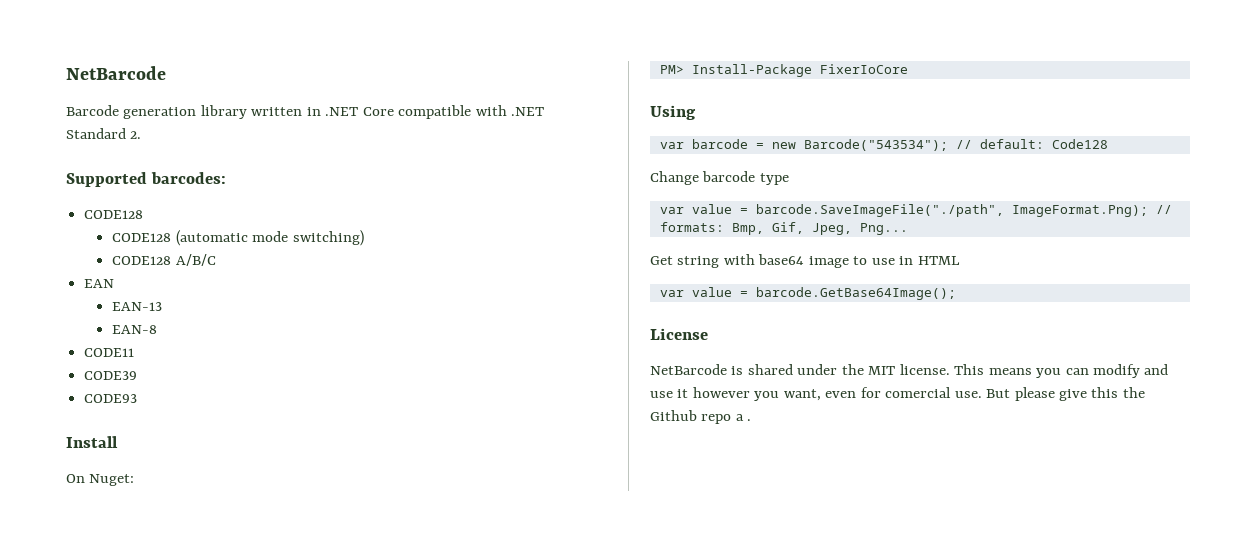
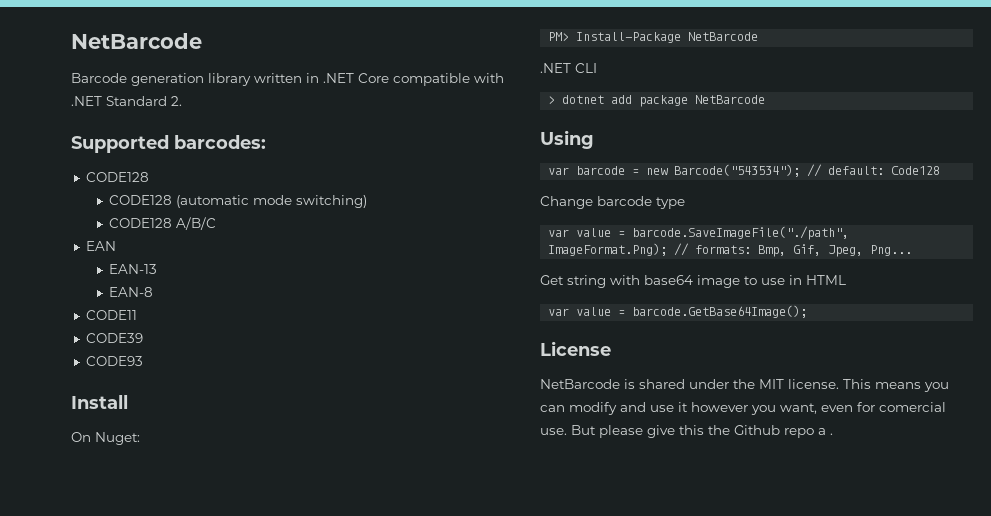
[819,64,908,74] FixerIoCore -> [688,32,759,41] [540,63,597,73] [548,95,766,107] NetBarcode // .NET CLI // > dotnet add package NetBarcode

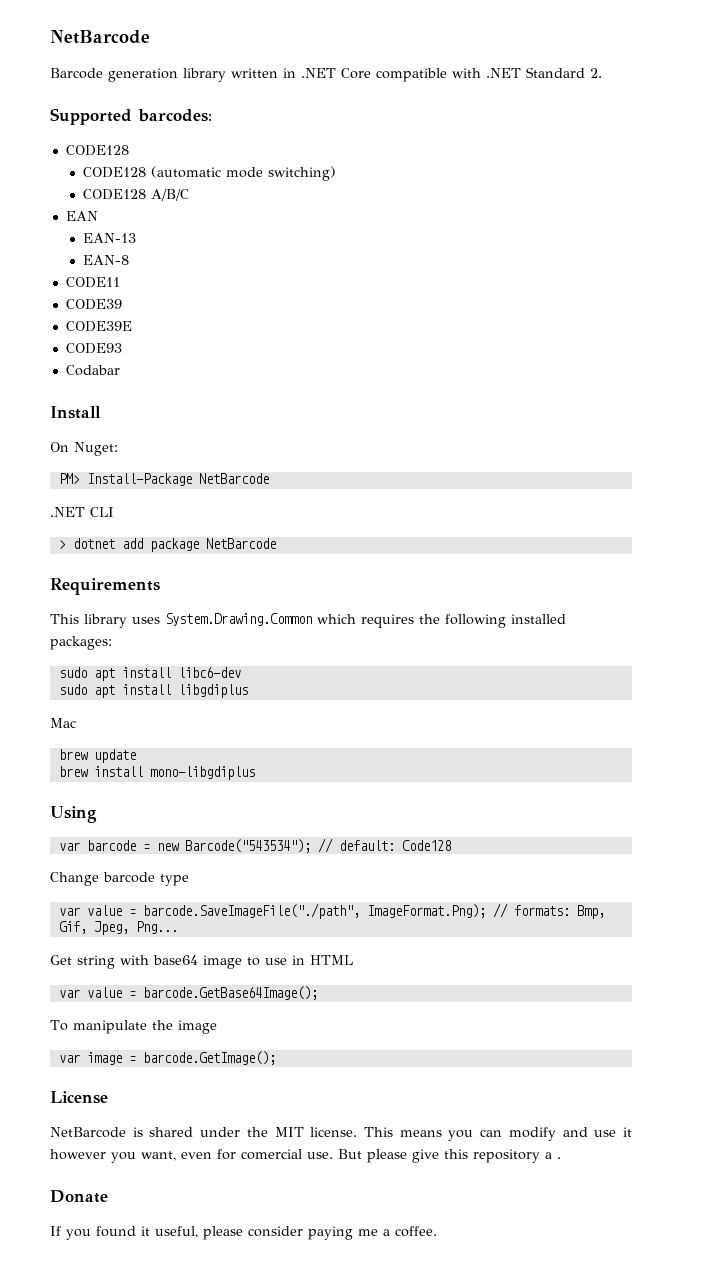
(143, 338) none -> [65,321,132,332] // CODE39E
(143, 361) none -> [65,365,120,376] // Codabar
(766, 99) none -> [50,578,160,595] [50,613,566,628] [50,636,112,650] [58,667,241,681] [58,684,248,698] [50,718,76,728] [58,749,136,763] [58,766,255,780] // Requirements // This library uses System.Drawing.Common which requires the following installed packages: // sudo apt install libc6-dev // sudo apt install libgdiplus // Mac // brew update // brew install mono-libgdiplus
(808, 311) none -> [50,1020,217,1034] [58,1051,276,1065] // To manipulate the image // var image = barcode.GetImage();
[708,425,814,438] the Github repo -> [473,1149,540,1163] repository
(833, 434) none -> [50,1190,108,1203] [50,1226,437,1240] // Donate // If you found it useful, please consider paying me a coffee.

